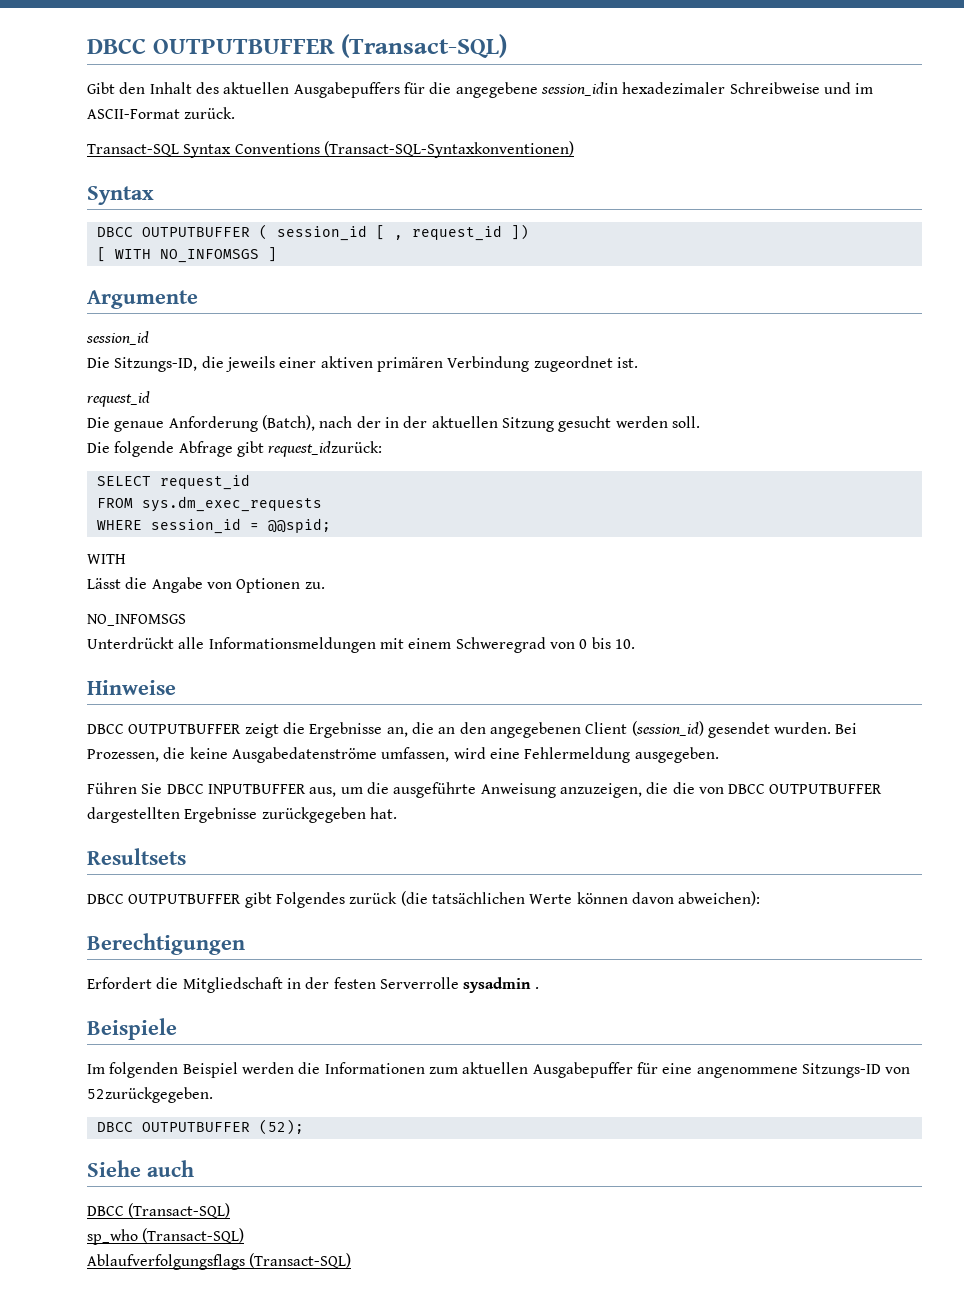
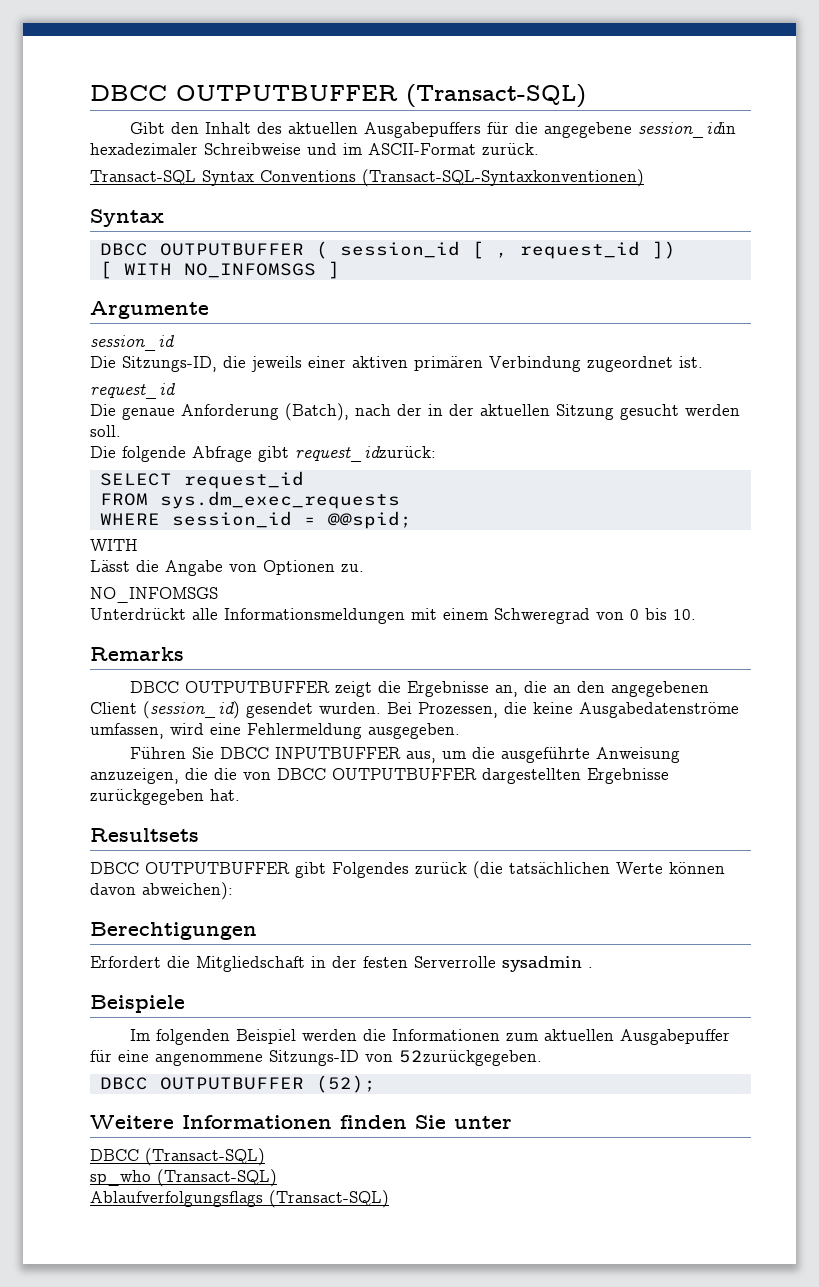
[87,680,176,695] Hinweise -> [90,647,184,661] Remarks
[87,1160,194,1177] Siehe auch -> [90,1115,512,1129] Weitere Informationen finden Sie unter

